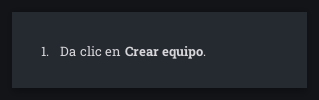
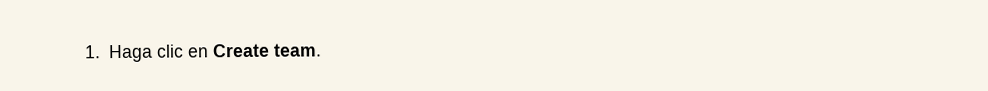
[60,46,77,57] Da -> [107,44,153,63] Haga
[124,46,207,59] Crear equipo. -> [211,43,322,58] Create team.

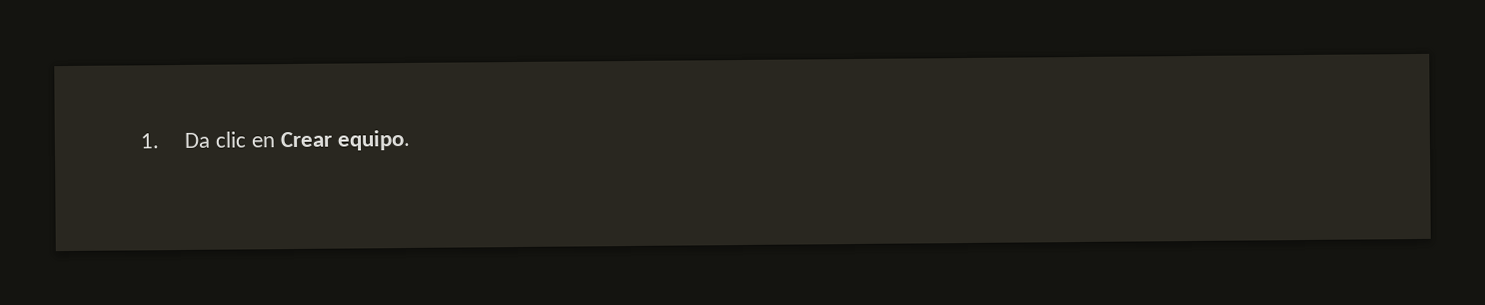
[107,44,153,63] Haga -> [183,132,210,148] Da
[211,43,322,58] Create team. -> [280,129,411,151] Crear equipo.

